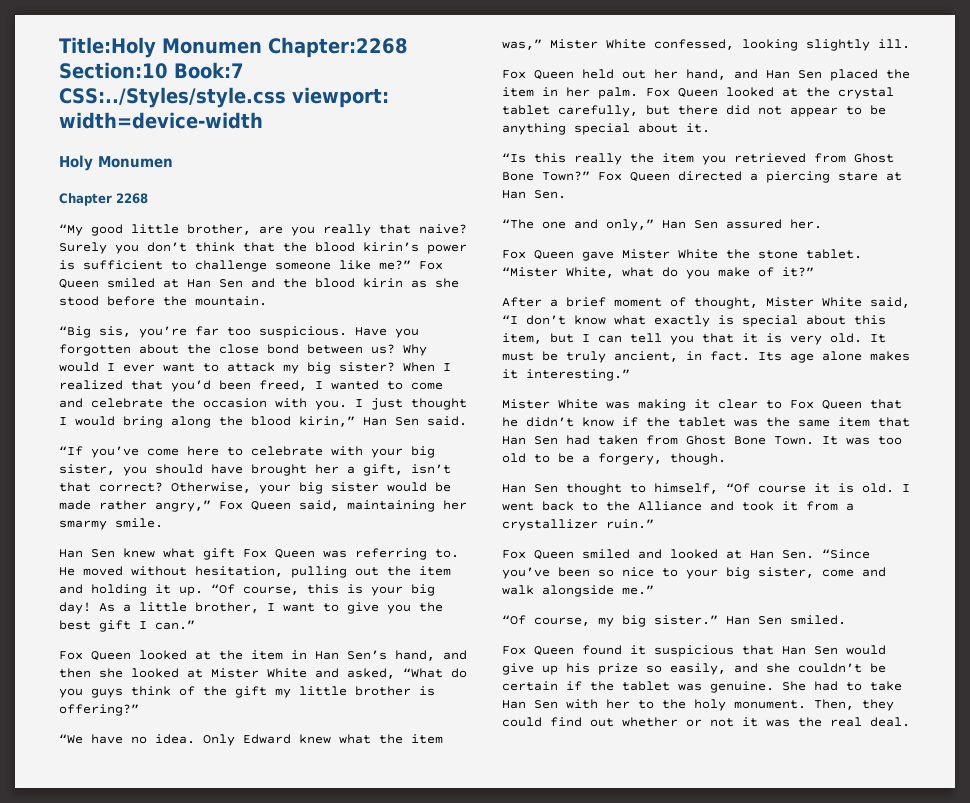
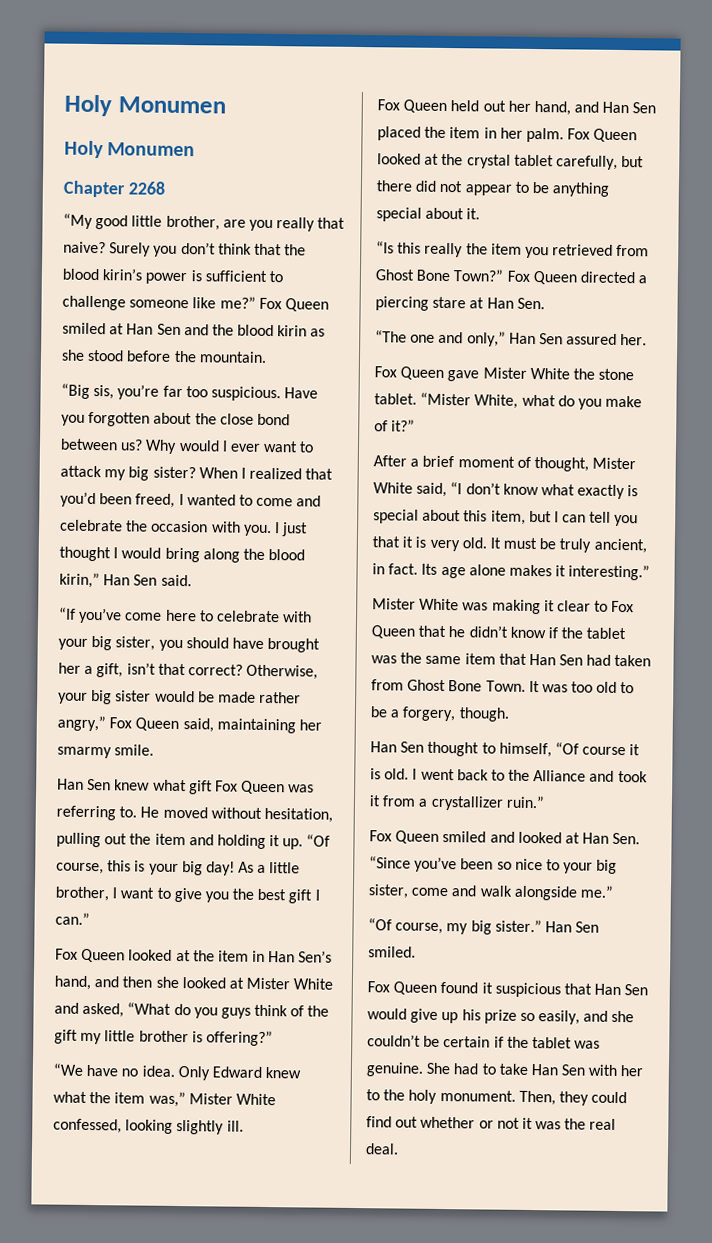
[59,37,408,58] [59,62,244,79] [59,87,389,108] [59,112,263,129] Title:Holy Monumen Chapter:2268 Section:10 Book:7 CSS:../Styles/style.css viewport: width=device-width -> [64,94,226,117] Holy Monumen

